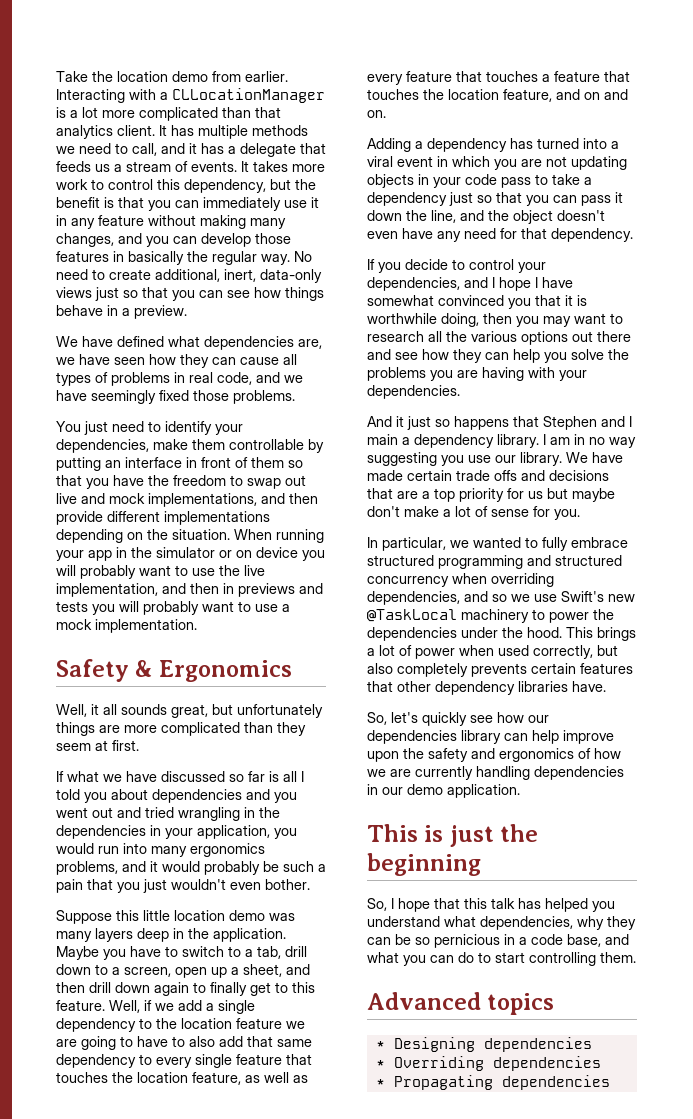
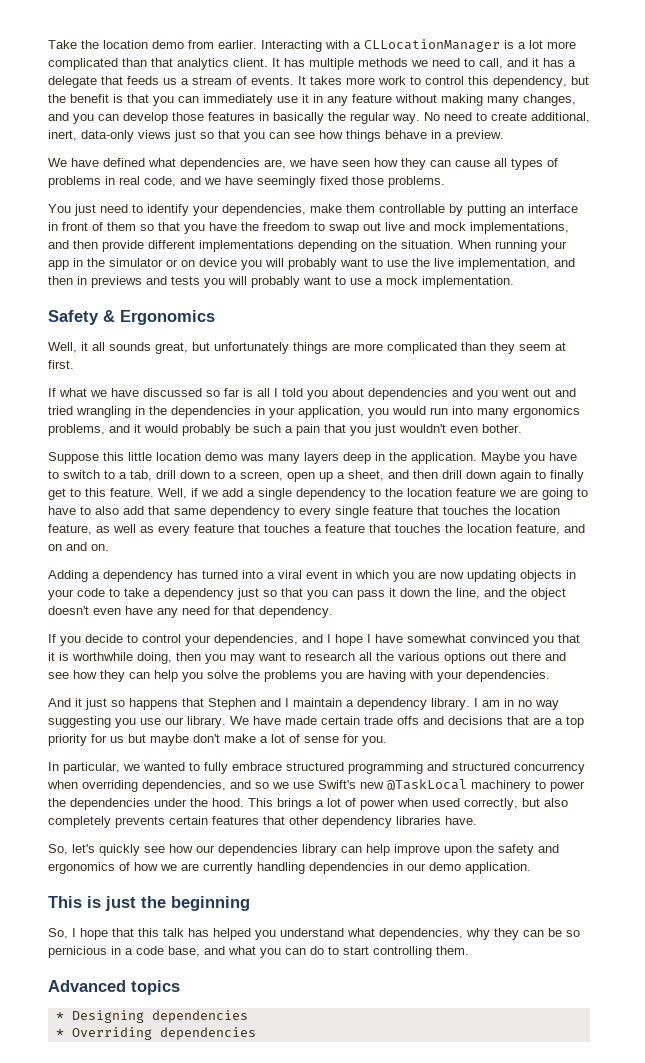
[546,156,567,167] not -> [440,572,464,579] now
[501,177,531,188] pass -> (105, 592) none
[367,434,398,445] main -> [293,698,342,707] maintain
[375,1075,610,1090] // * Propagating dependencies -> (256, 1033) none

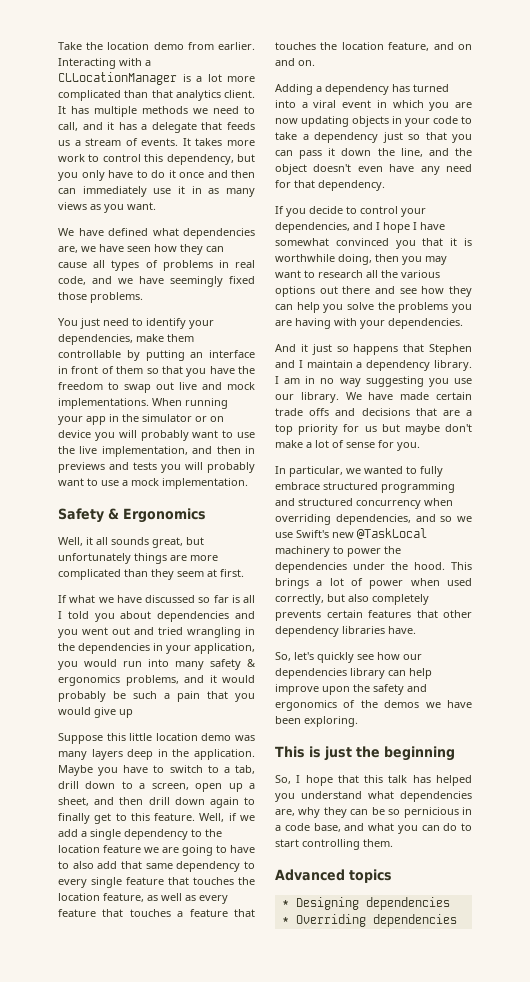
[48,94,174,106] the benefit is that you -> [58,170,255,181] you only have to do it once and then
[327,94,576,106] [48,112,590,124] [48,130,504,142] any feature without making many changes, and you can develop those features in basically the regular way. No need to create additional, inert, data-only views just so that you can see how things behave in a preview. -> [208,188,255,197] [58,202,156,213] as many views as you want.
[470,222,569,234] [48,240,454,252] implementations, and then provide different implementations depending on the situation. -> [58,398,149,409] implementations.
(509, 413) none -> [210,659,256,670] safety &
[374,424,522,436] just wouldn't even bother. -> [58,707,133,718] would give up
[134,862,531,874] how we are currently handling dependencies in our demo application. -> [360,700,472,708] [275,716,358,727] the demos we have been exploring.
[379,928,463,940] dependencies, -> [400,791,472,802] [275,809,295,816] dependencies are,

